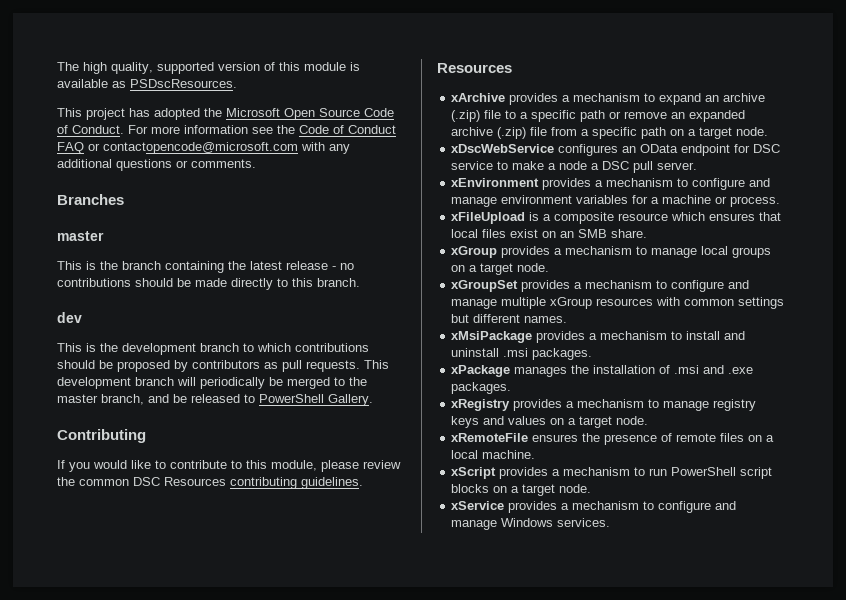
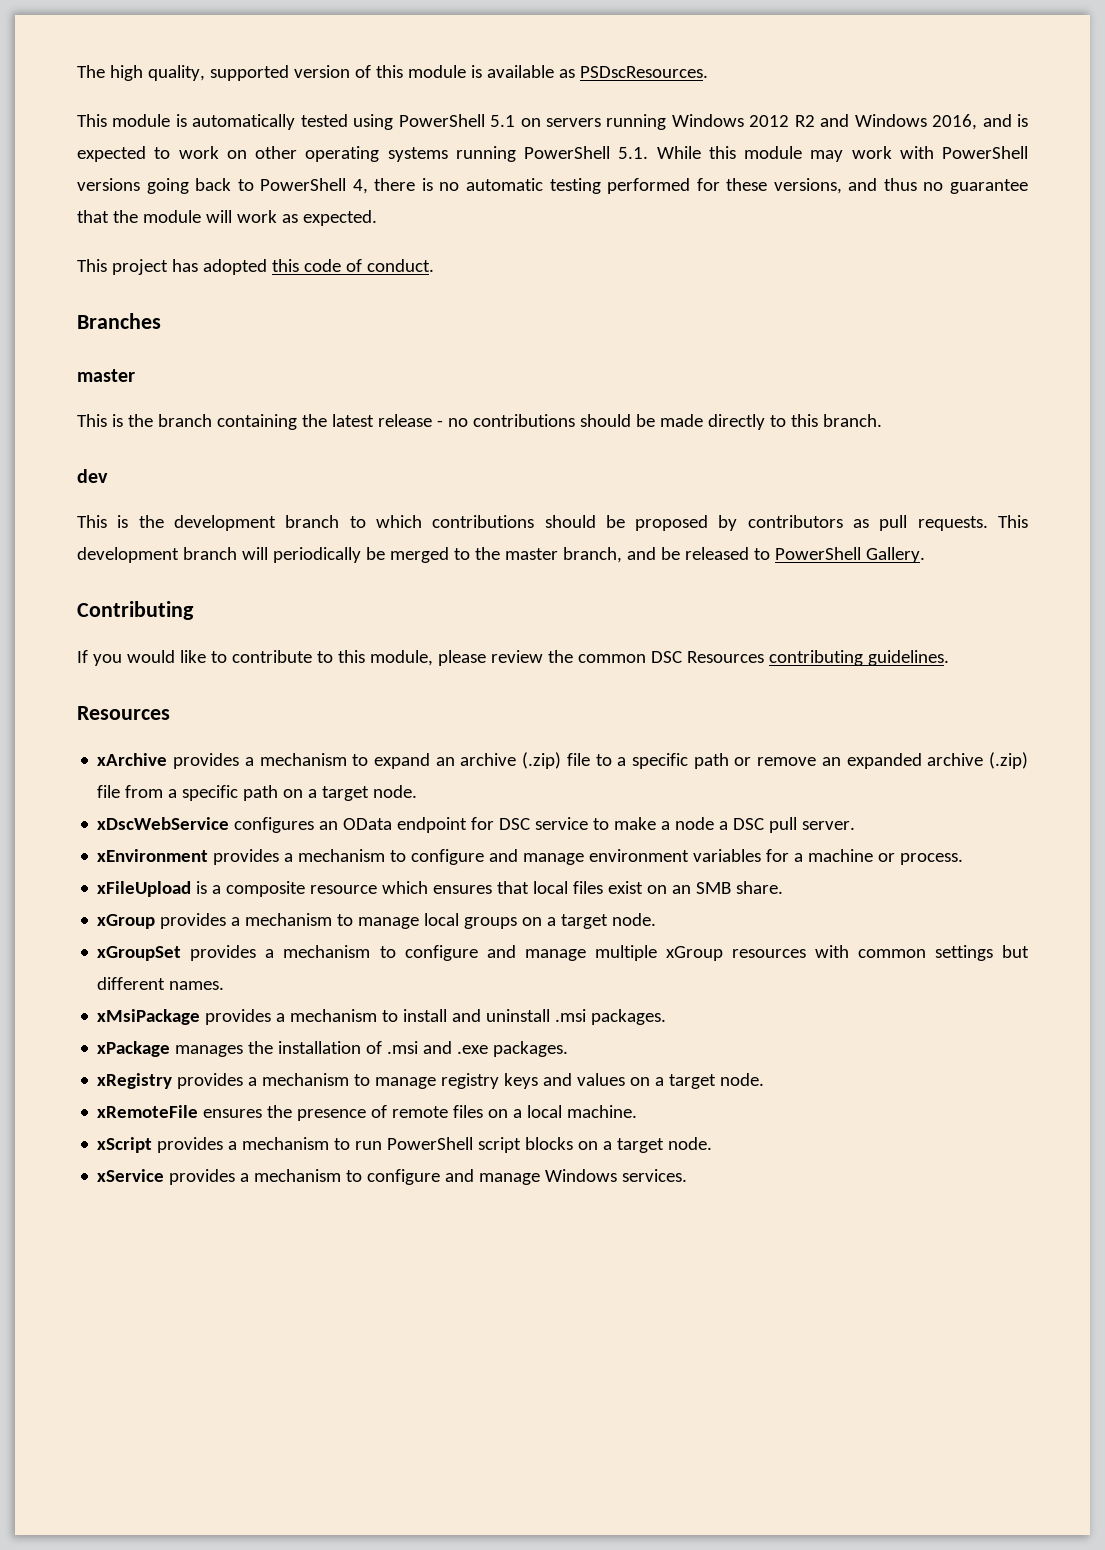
[86,108,394,120] [57,125,396,134] [57,142,350,154] [57,159,256,171] project has adopted the Microsoft Open Source Code of Conduct. For more information see the Code of Conduct FAQ or contactopencode@microsoft.com with any additional questions or comments. -> [112,114,1028,130] [77,146,1028,162] [77,178,1028,194] [77,210,377,226] [77,259,434,275] module is automatically tested using PowerShell 5.1 on servers running Windows 2012 R2 and Windows 2016, and is expected to work on other operating systems running PowerShell 5.1. While this module may work with PowerShell versions going back to PowerShell 4, there is no automatic testing performed for these versions, and thus no guarantee that the module will work as expected. // This project has adopted this code of conduct.

